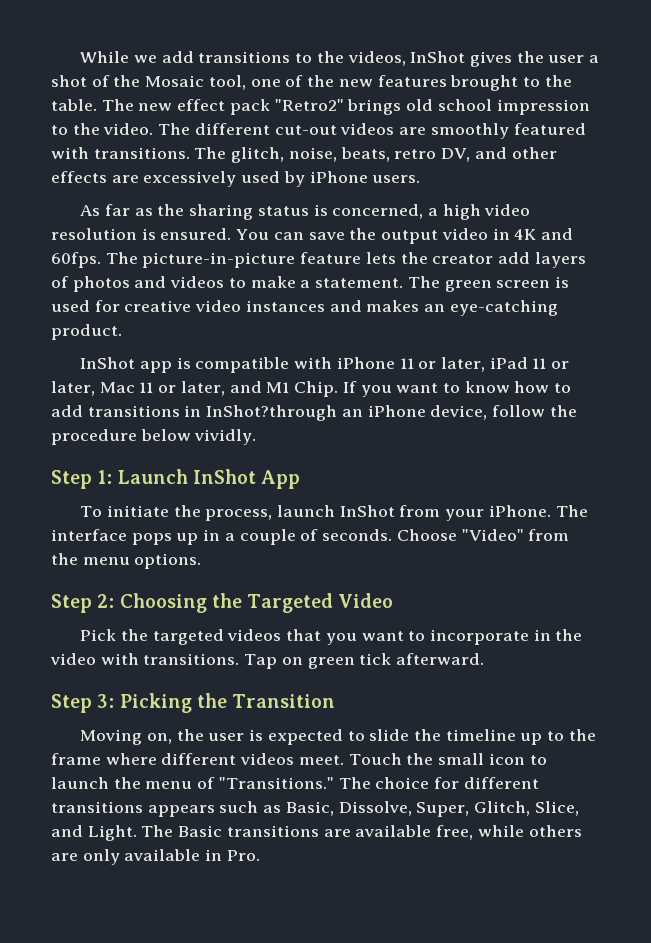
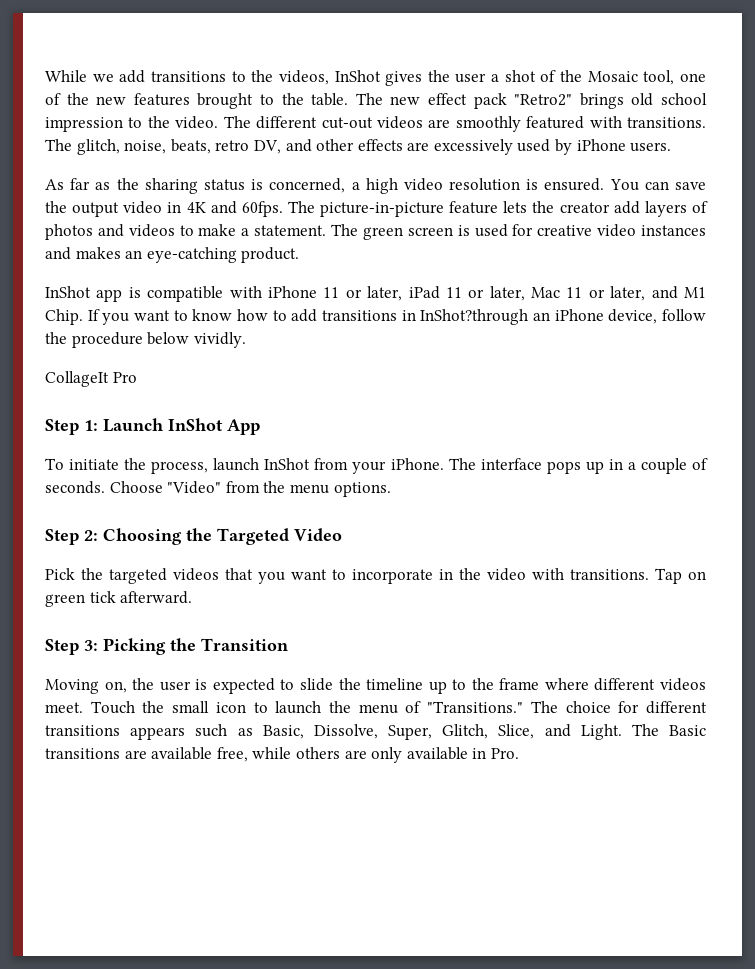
(257, 437) none -> [45,371,137,387] // CollageIt Pro

